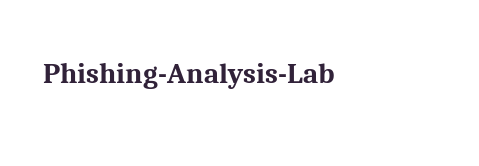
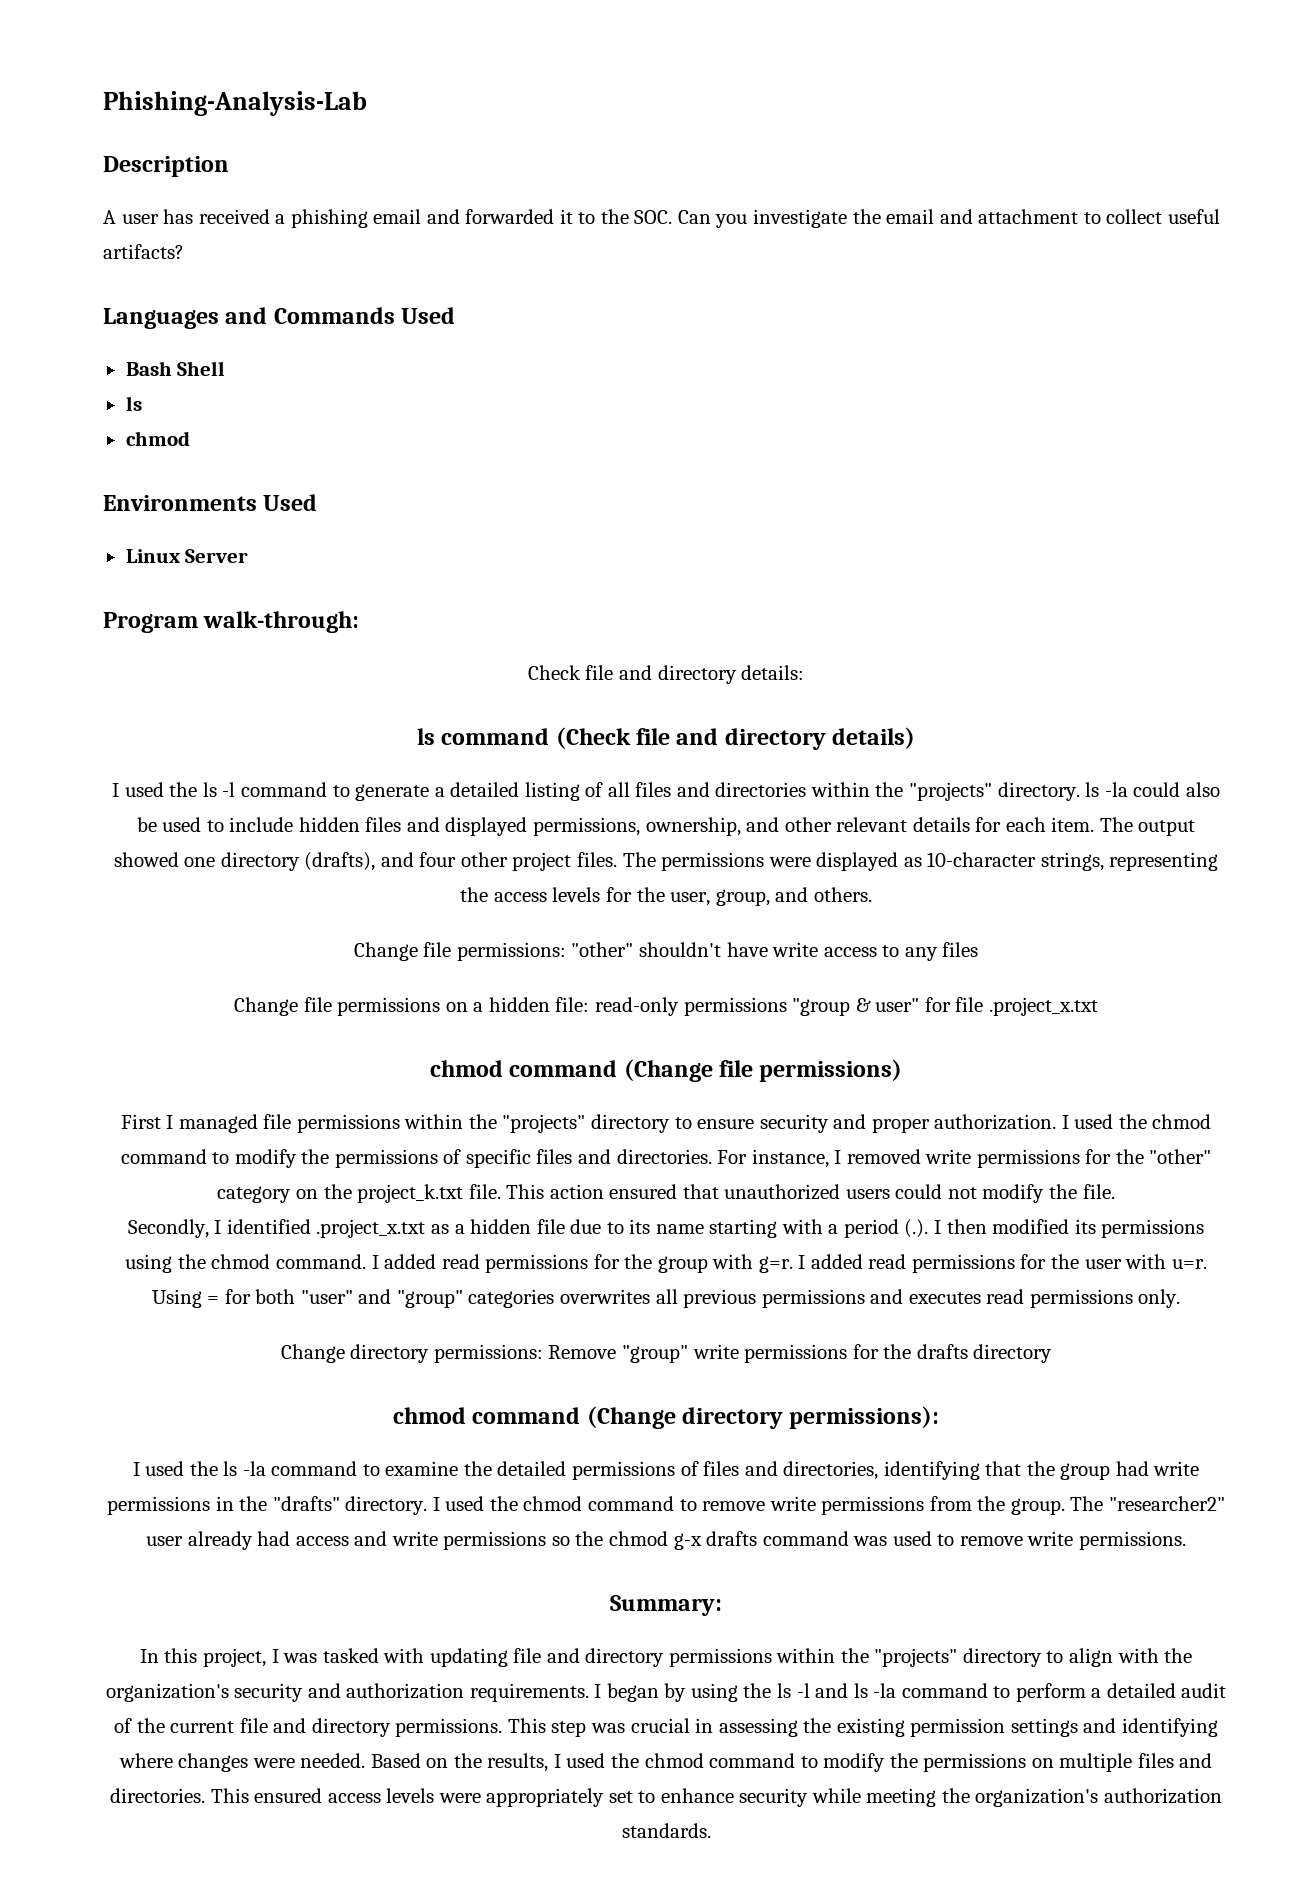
(334, 75) none -> [103,156,229,177] [103,209,1220,228] [103,244,184,259] [103,307,456,329] [125,361,226,376] [125,396,142,411] [125,431,190,446] [103,494,318,511] [125,549,249,563] [103,611,360,633] [527,665,805,684] [416,727,916,750] [112,782,1220,801] [136,817,1196,836] [113,852,1219,871] [460,887,872,906] [353,942,979,961] [234,997,1098,1016] [429,1059,903,1082] [120,1114,1212,1133] [120,1149,1212,1168] [217,1184,1115,1203] [127,1219,1205,1238] [125,1254,1207,1273] [151,1289,1181,1308] [280,1344,1053,1363] [392,1406,940,1429] [132,1461,1200,1480] [107,1496,1225,1515] [146,1531,1186,1550] [610,1595,722,1616] [139,1648,1193,1667] [105,1683,1227,1702] [114,1718,1218,1737] [118,1753,1213,1772] [109,1788,1223,1807] [621,1823,711,1838] // Description // A user has received a phishing email and forwarded it to the SOC. Can you investigate the email and attachment to collect useful artifacts? // Languages and Commands Used // Bash Shell // ls // chmod // Environments Used // Linux Server // Program walk-through: // Check file and directory details: // ls command (Check file and directory details) // I used the ls -l command to generate a detailed listing of all files and directories within the "projects" directory. ls -la could also be used to include hidden files and displayed permissions, ownership, and other relevant details for each item. The output showed one directory (drafts), and four other project files. The permissions were displayed as 10-character strings, representing the access levels for the user, group, and others. // Change file permissions: "other" shouldn't have write access to any files // Change file permissions on a hidden file: read-only permissions "group & user" for file .project_x.txt // chmod command (Change file permissions) // First I managed file permissions within the "projects" directory to ensure security and proper authorization. I used the chmod command to modify the permissions of specific files and directories. For instance, I removed write permissions for the "other" category on the project_k.txt file. This action ensured that unauthorized users could not modify the file. // Secondly, I identified .project_x.txt as a hidden file due to its name starting with a period (.). I then modified its permissions using the chmod command. I added read permissions for the group with g=r. I added read permissions for the user with u=r. Using = for both "user" and "group" categories overwrites all previous permissions and executes read permissions only. // Change directory permissions: Remove "group" write permissions for the drafts directory // chmod command (Change directory permissions): // I used the ls -la command to examine the detailed permissions of files and directories, identifying that the group had write permissions in the "drafts" directory. I used the chmod command to remove write permissions from the group. The "researcher2" user already had access and write permissions so the chmod g-x drafts command was used to remove write permissions. // Summary: // In this project, I was tasked with updating file and directory permissions within the "projects" directory to align with the organization's security and authorization requirements. I began by using the ls -l and ls -la command to perform a detailed audit of the current file and directory permissions. This step was crucial in assessing the existing permission settings and identifying where changes were needed. Based on the results, I used the chmod command to modify the permissions on multiple files and directories. This ensured access levels were appropriately set to enhance security while meeting the organization's authorization standards.

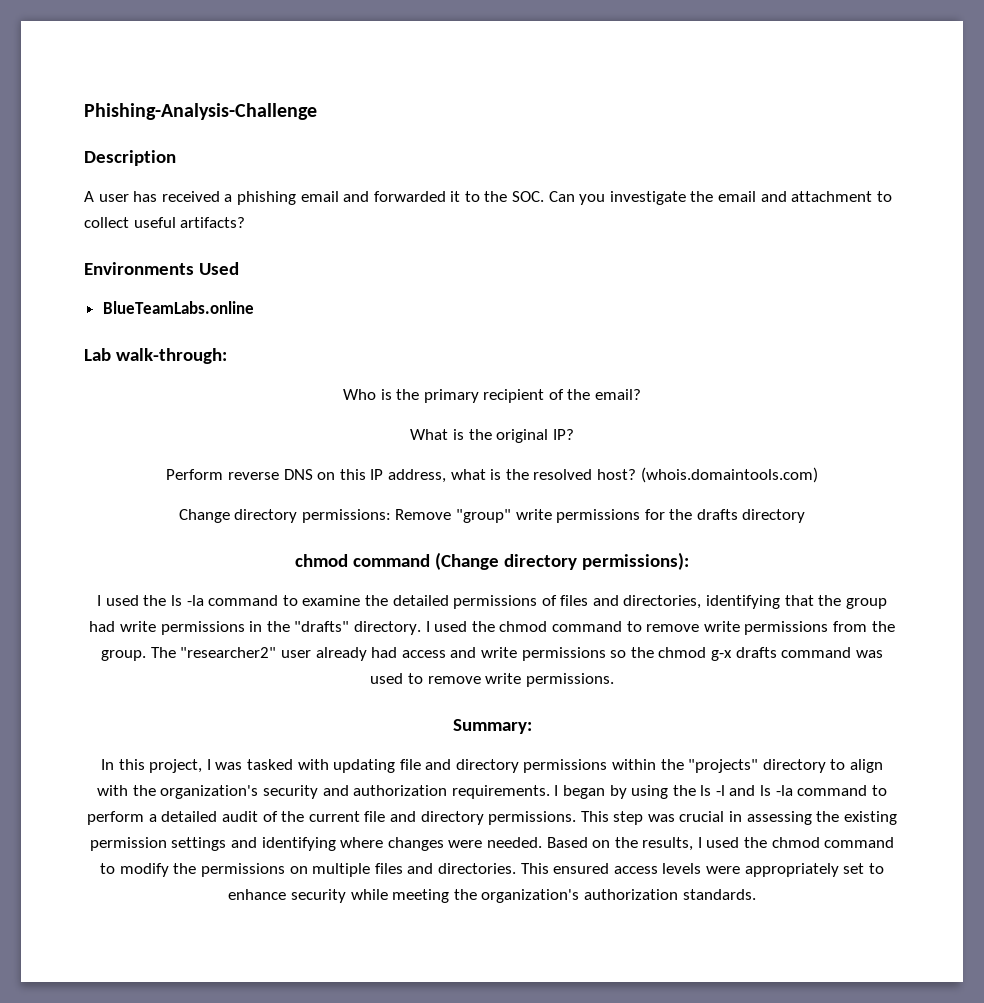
[103,91,367,116] Phishing-Analysis-Lab -> [84,103,317,120] Phishing-Analysis-Challenge
[103,307,456,329] [125,361,226,376] [125,396,142,411] [125,431,190,446] [103,494,318,511] [125,549,249,563] [103,611,360,633] [527,665,805,684] [416,727,916,750] [112,782,1220,801] [136,817,1196,836] [113,852,1219,871] [460,887,872,906] [353,942,979,961] [234,997,1098,1016] [429,1059,903,1082] [120,1114,1212,1133] [120,1149,1212,1168] [217,1184,1115,1203] [127,1219,1205,1238] [125,1254,1207,1273] [151,1289,1181,1308] Languages and Commands Used // Bash Shell // ls // chmod // Environments Used // Linux Server // Program walk-through: // Check file and directory details: // ls command (Check file and directory details) // I used the ls -l command to generate a detailed listing of all files and directories within the "projects" directory. ls -la could also be used to include hidden files and displayed permissions, ownership, and other relevant details for each item. The output showed one directory (drafts), and four other project files. The permissions were displayed as 10-character strings, representing the access levels for the user, group, and others. // Change file permissions: "other" shouldn't have write access to any files // Change file permissions on a hidden file: read-only permissions "group & user" for file .project_x.txt // chmod command (Change file permissions) // First I managed file permissions within the "projects" directory to ensure security and proper authorization. I used the chmod command to modify the permissions of specific files and directories. For instance, I removed write permissions for the "other" category on the project_k.txt file. This action ensured that unauthorized users could not modify the file. // Secondly, I identified .project_x.txt as a hidden file due to its name starting with a period (.). I then modified its permissions using the chmod command. I added read permissions for the group with g=r. I added read permissions for the user with u=r. Using = for both "user" and "group" categories overwrites all previous permissions and executes read permissions only. -> [84,262,239,275] [102,301,254,314] [84,348,227,364] [342,389,642,403] [410,429,574,443] [166,467,818,483] Environments Used // BlueTeamLabs.online // Lab walk-through: // Who is the primary recipient of the email? // What is the original IP? // Perform reverse DNS on this IP address, what is the resolved host? (whois.domaintools.com)

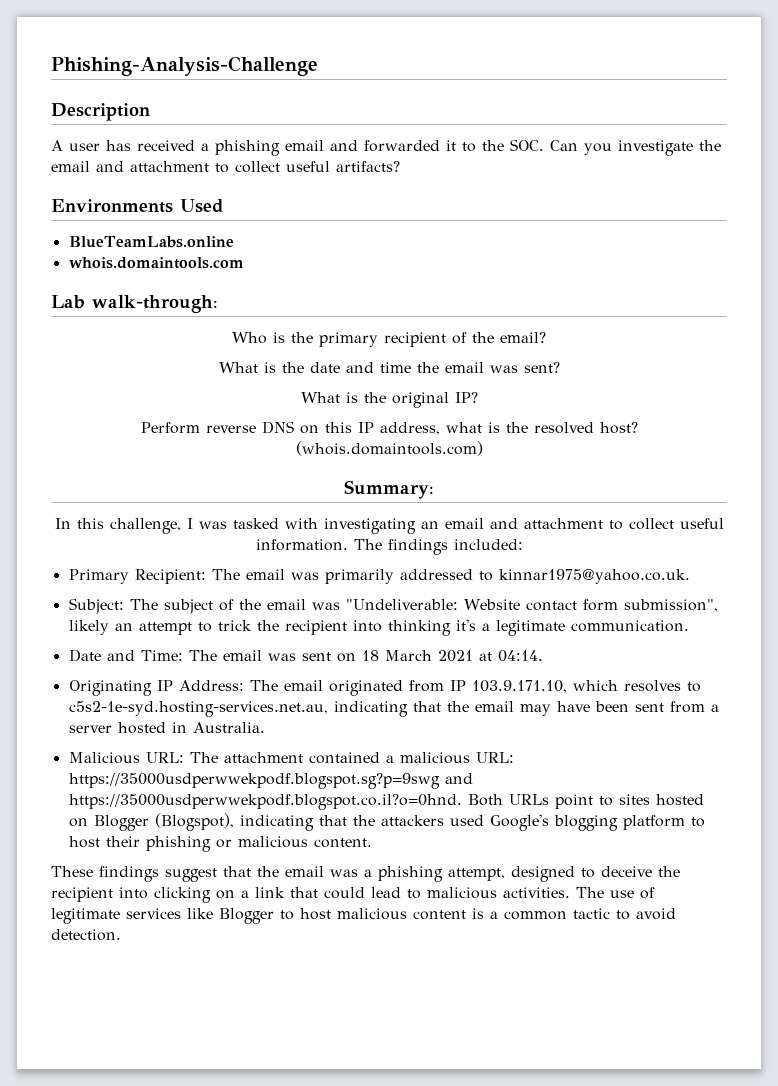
(254, 307) none -> [68,257,244,269] // whois.domaintools.com
(642, 394) none -> [218,362,560,373] // What is the date and time the email was sent?
[178,509,806,523] [295,552,689,570] [97,595,887,609] [89,621,895,635] [101,647,883,661] [370,673,614,687] // Change directory permissions: Remove "group" write permissions for the drafts directory // chmod command (Change directory permissions): // I used the ls -la command to examine the detailed permissions of files and directories, identifying that the group had write permissions in the "drafts" directory. I used the chmod command to remove write permissions from the group. The "researcher2" user already had access and write permissions so the chmod g-x drafts command was used to remove write permissions. -> (483, 448) none
[149,759,203,773] project, -> [109,518,181,534] challenge,
[333,759,884,773] [97,785,887,799] [87,811,897,825] [89,837,895,851] [100,863,884,877] [228,889,756,903] updating file and directory permissions within the "projects" directory to align with the organization's security and authorization requirements. I began by using the ls -l and ls -la command to perform a detailed audit of the current file and directory permissions. This step was crucial in assessing the existing permission settings and identifying where changes were needed. Based on the results, I used the chmod command to modify the permissions on multiple files and directories. This ensured access levels were appropriately set to enhance security while meeting the organization's authorization standards. -> [323,518,724,534] [255,539,523,555] [68,569,690,584] [68,598,718,614] [68,619,689,636] [68,649,543,662] [68,680,701,696] [68,701,719,717] [68,722,265,734] [68,752,514,764] [68,773,473,789] [68,794,704,810] [68,813,705,831] [68,836,372,852] [51,866,680,882] [51,887,655,903] [51,908,676,924] [51,929,121,941] investigating an email and attachment to collect useful information. The findings included: // Primary Recipient: The email was primarily addressed to kinnar1975@yahoo.co.uk. // Subject: The subject of the email was "Undeliverable: Website contact form submission", likely an attempt to trick the recipient into thinking it's a legitimate communication. // Date and Time: The email was sent on 18 March 2021 at 04:14. // Originating IP Address: The email originated from IP 103.9.171.10, which resolves to c5s2-1e-syd.hosting-services.net.au, indicating that the email may have been sent from a server hosted in Australia. // Malicious URL: The attachment contained a malicious URL: https://35000usdperwwekpodf.blogspot.sg?p=9swg and https://35000usdperwwekpodf.blogspot.co.il?o=0hnd. Both URLs point to sites hosted on Blogger (Blogspot), indicating that the attackers used Google's blogging platform to host their phishing or malicious content. // These findings suggest that the email was a phishing attempt, designed to deceive the recipient into clicking on a link that could lead to malicious activities. The use of legitimate services like Blogger to host malicious content is a common tactic to avoid detection.

